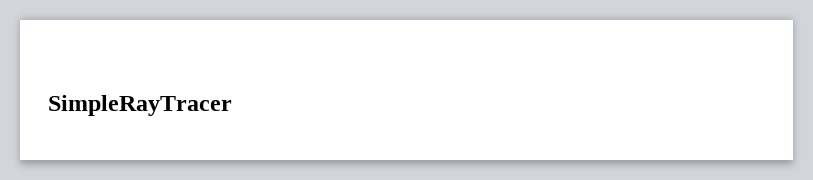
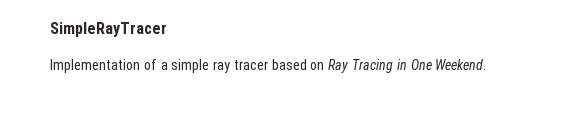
(232, 105) none -> [50,59,487,73] // Implementation of a simple ray tracer based on Ray Tracing in One Weekend.

